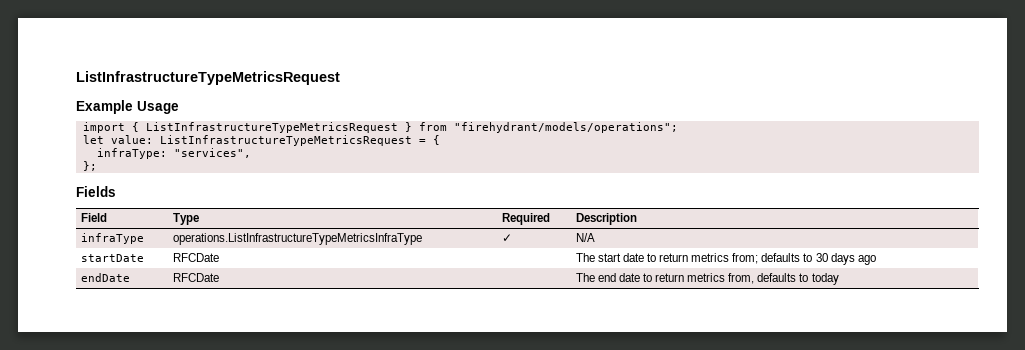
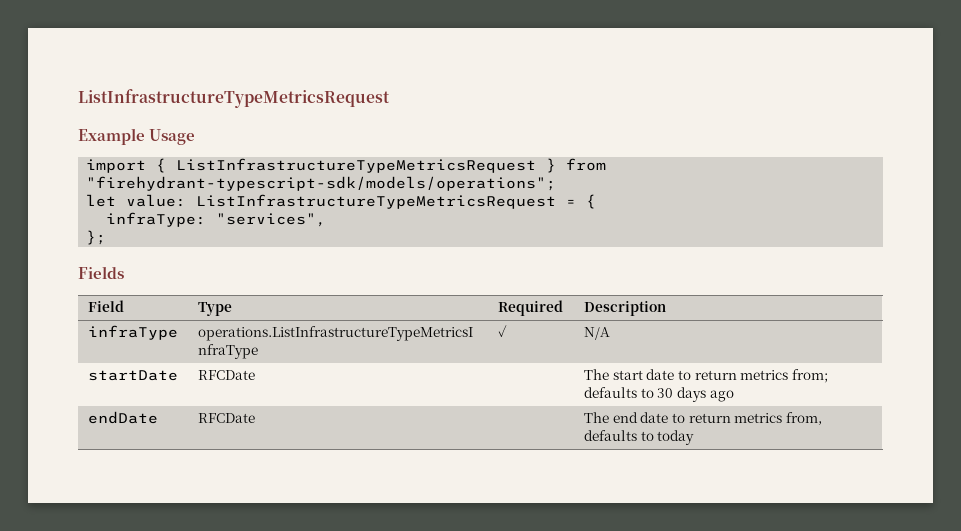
[453,122,678,133] "firehydrant/models/operations"; -> [86,176,557,191] "firehydrant-typescript-sdk/models/operations";

